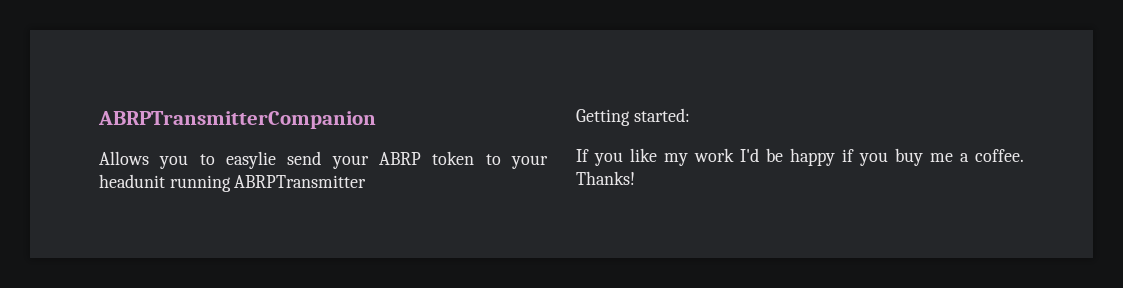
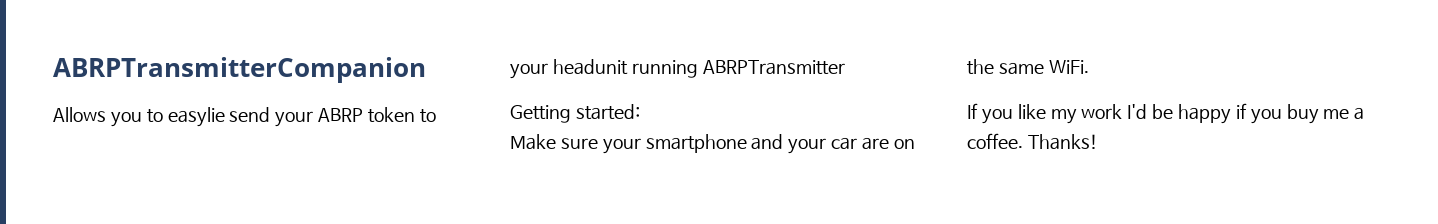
(690, 115) none -> [510,134,915,154] [967,59,1089,75] // Make sure your smartphone and your car are on the same WiFi.

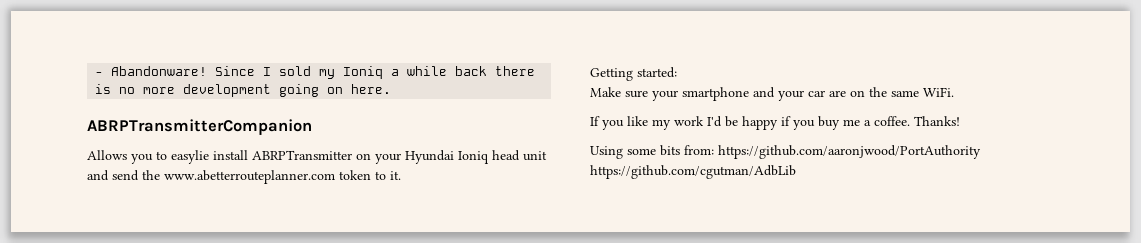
(53, 70) none -> [95,66,536,79] [95,84,392,97] - Abandonware! Since I sold my Ioniq a while back there is no more development going on here. //
[229,107,436,127] [510,59,845,79] send your ABRP token to your headunit running ABRPTransmitter -> [213,150,547,164] [87,170,401,184] install ABRPTransmitter on your Hyundai Ioniq head unit and send the www.abetterrouteplanner.com token to it.
(1098, 142) none -> [590,145,981,159] [590,165,796,179] // Using some bits from: https://github.com/aaronjwood/PortAuthority https://github.com/cgutman/AdbLib

